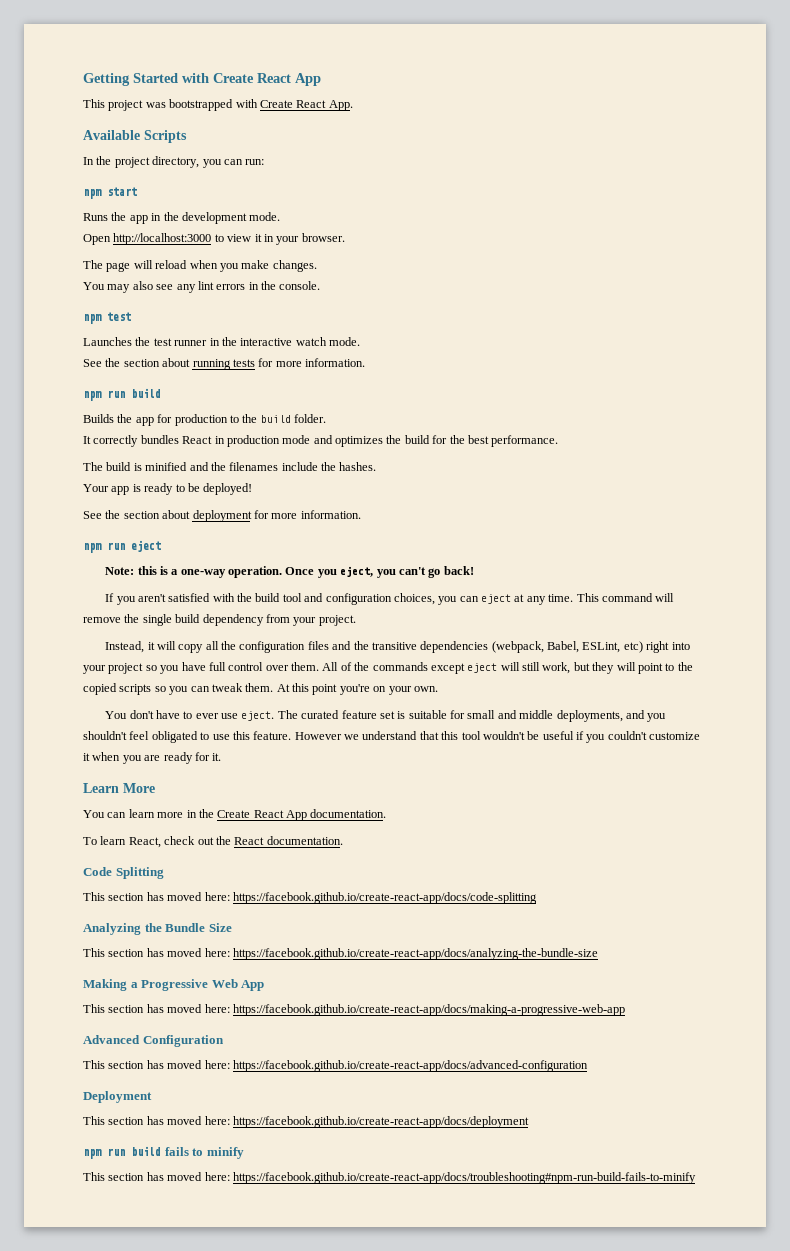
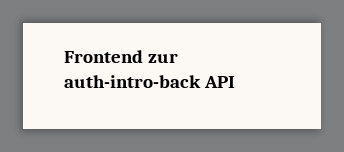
[83,73,321,86] [83,99,353,111] [83,130,187,143] [83,156,265,168] [83,187,137,199] [83,212,281,224] [83,233,345,245] [83,260,317,272] [83,281,321,293] [83,312,131,324] [83,337,360,346] [83,358,365,370] [83,388,161,401] [83,414,326,426] [83,435,559,447] [83,462,377,471] [83,483,253,495] [83,510,361,522] [83,540,161,553] [105,566,474,578] [105,593,675,605] [83,614,356,626] [105,641,690,653] [83,662,693,674] [83,683,438,695] [105,710,667,722] [83,731,701,743] [83,752,222,764] [83,783,155,793] [83,809,387,821] [83,836,343,848] [83,867,164,879] [83,892,537,904] [83,923,232,935] [83,948,598,960] [83,979,265,991] [83,1004,625,1016] [83,1035,224,1047] [83,1060,588,1072] [83,1091,152,1103] [83,1116,529,1128] [83,1146,244,1159] [83,1172,696,1184] Getting Started with Create React App // This project was bootstrapped with Create React App. // Available Scripts // In the project directory, you can run: // npm start // Runs the app in the development mode. // Open http://localhost:3000 to view it in your browser. // The page will reload when you make changes. // You may also see any lint errors in the console. // npm test // Launches the test runner in the interactive watch mode. // See the section about running tests for more information. // npm run build // Builds the app for production to the build folder. // It correctly bundles React in production mode and optimizes the build for the best performance. // The build is minified and the filenames include the hashes. // Your app is ready to be deployed! // See the section about deployment for more information. // npm run eject // Note: this is a one-way operation. Once you eject, you can't go back! // If you aren't satisfied with the build tool and configuration choices, you can eject at any time. This command will remove the single build dependency from your project. // Instead, it will copy all the configuration files and the transitive dependencies (webpack, Babel, ESLint, etc) right into your project so you have full control over them. All of the commands except eject will still work, but they will point to the copied scripts so you can tweak them. At this point you're on your own. // You don't have to ever use eject. The curated feature set is suitable for small and middle deployments, and you shouldn't feel obligated to use this feature. However we understand that this tool wouldn't be useful if you couldn't customize it when you are ready for it. // Learn More // You can learn more in the Create React App documentation. // To learn React, check out the React documentation. // Code Splitting // This section has moved here: https://facebook.github.io/create-react-app/docs/code-splitting // Analyzing the Bundle Size // This section has moved here: https://facebook.github.io/create-react-app/docs/analyzing-the-bundle-size // Making a Progressive Web App // This section has moved here: https://facebook.github.io/create-react-app/docs/making-a-progressive-web-app // Advanced Configuration // This section has moved here: https://facebook.github.io/create-react-app/docs/advanced-configuration // Deployment // This section has moved here: https://facebook.github.io/create-react-app/docs/deployment // npm run build fails to minify // This section has moved here: https://facebook.github.io/create-react-app/docs/troubleshooting#npm-run-build-fails-to-minify -> [64,50,179,63] [64,75,236,88] Frontend zur auth-intro-back API

